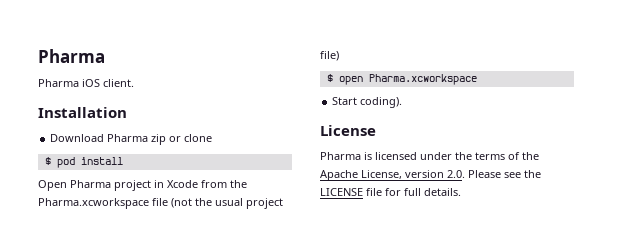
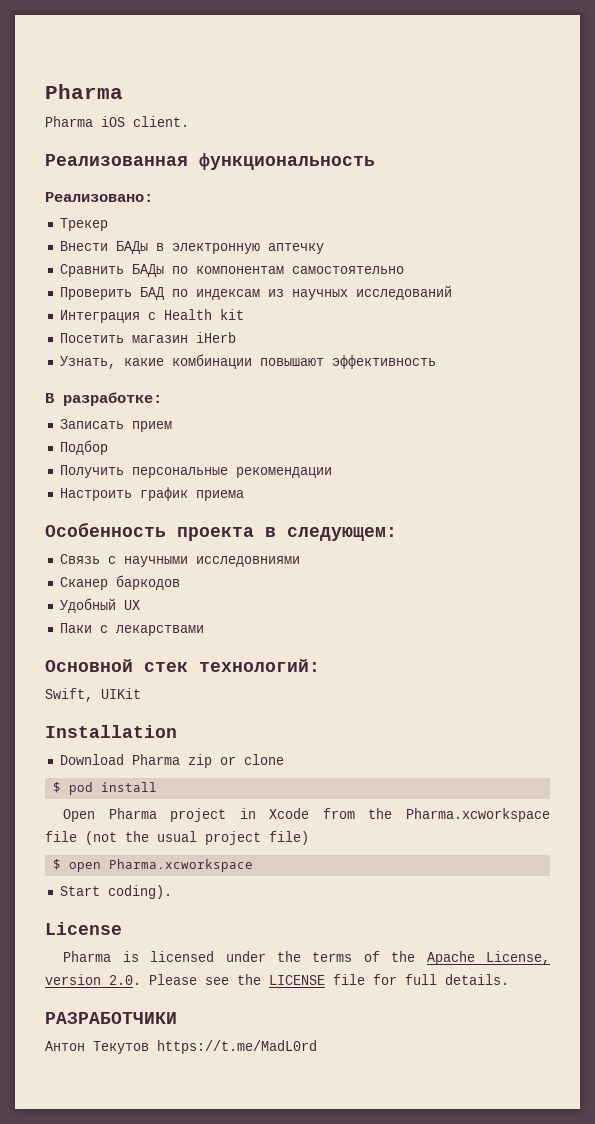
(134, 83) none -> [45,153,375,170] [45,192,153,202] [59,218,108,231] [59,241,324,254] [59,264,404,277] [59,285,452,300] [59,309,244,323] [59,332,236,343] [59,354,436,369] [45,392,162,406] [59,419,172,432] [59,440,108,455] [59,465,332,478] [59,487,244,501] [45,522,397,541] [59,554,300,567] [59,575,180,590] [59,598,140,613] [59,623,204,636] [45,659,320,672] [45,688,141,702] // Реализованная функциональность // Реализовано: // Трекер // Внести БАДы в электронную аптечку // Сравнить БАДы по компонентам самостоятельно // Проверить БАД по индексам из научных исследований // Интеграция с Health kit // Посетить магазин iHerb // Узнать, какие комбинации повышают эффективность // В разработке: // Записать прием // Подбор // Получить персональные рекомендации // Настроить график приема // Особенность проекта в следующем: // Связь с научными исследовниями // Сканер баркодов // Удобный UX // Паки с лекарствами // Основной стек технологий: // Swift, UIKit
(461, 192) none -> [45,1012,177,1024] [45,1040,317,1054] // РАЗРАБОТЧИКИ // Антон Текутов https://t.me/MadL0rd

